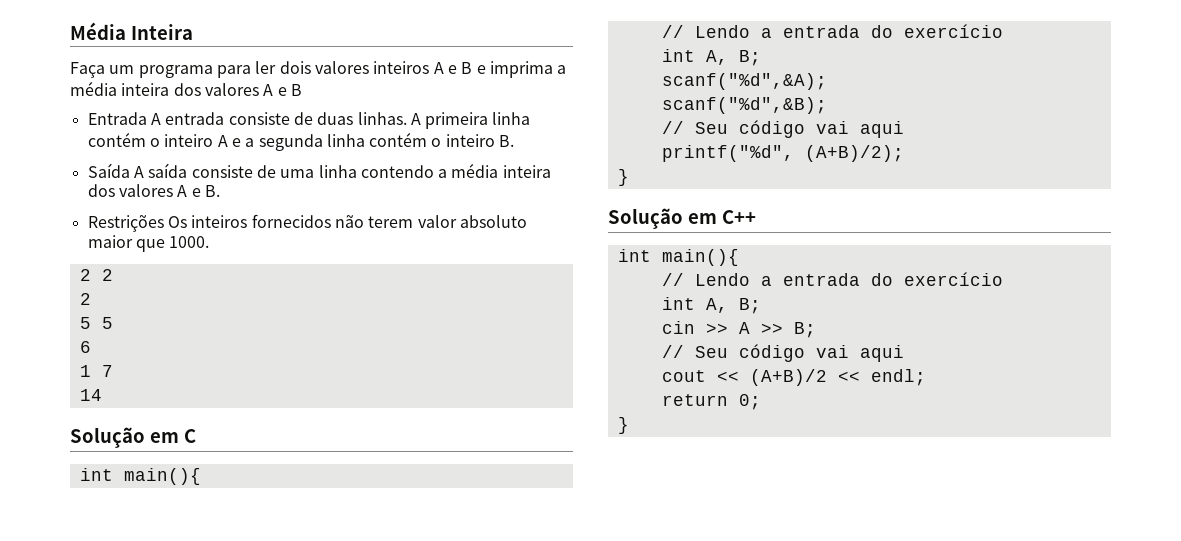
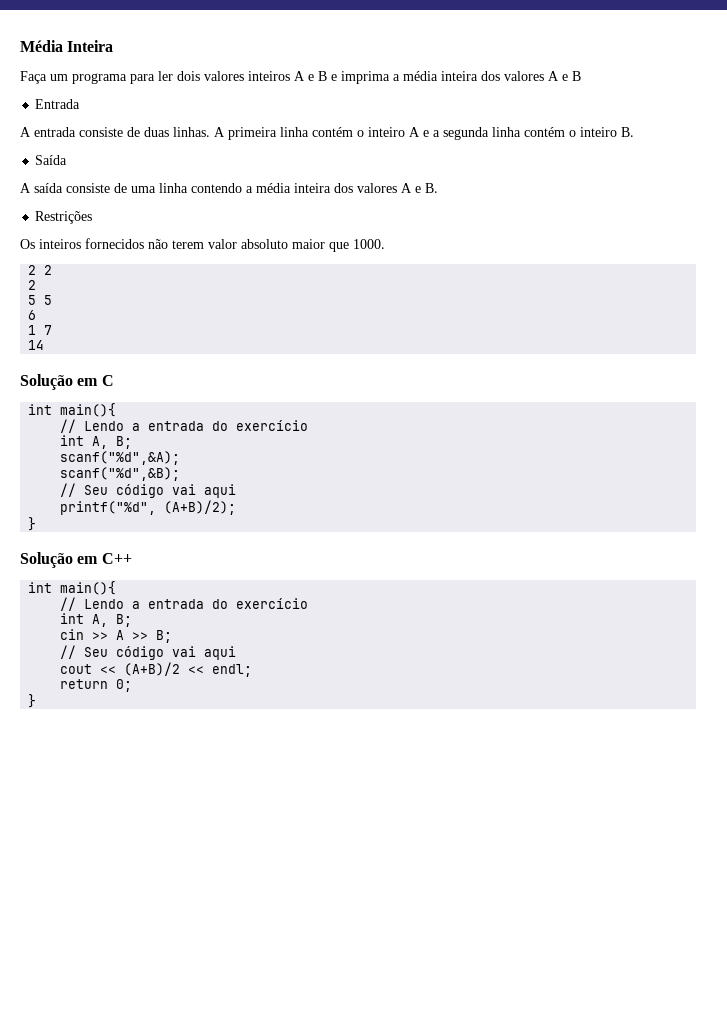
(147, 118) none -> (81, 104) //
(130, 170) none -> (68, 160) //
(164, 223) none -> (93, 217) //

